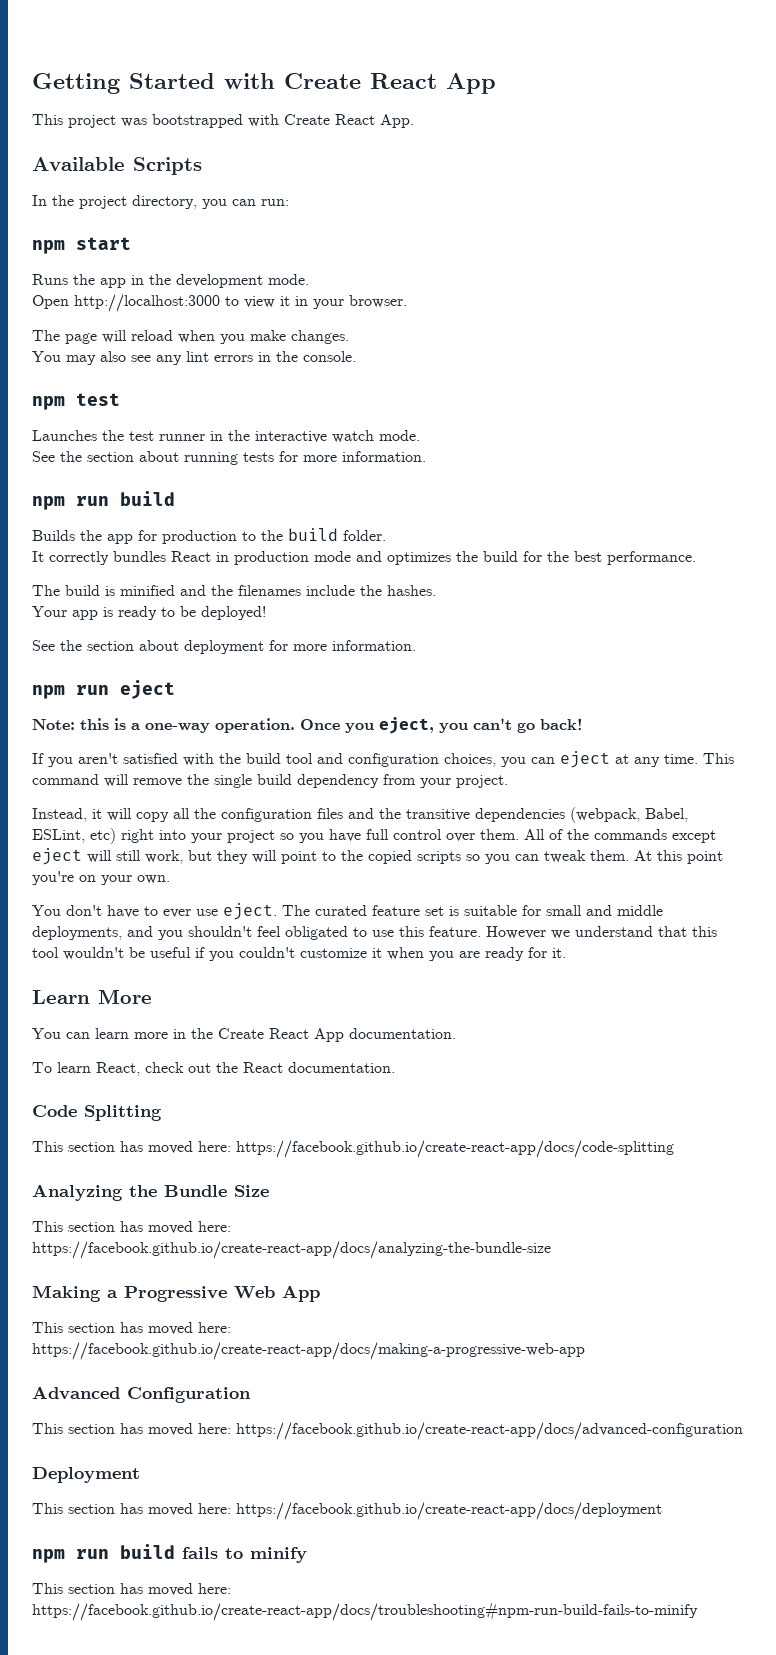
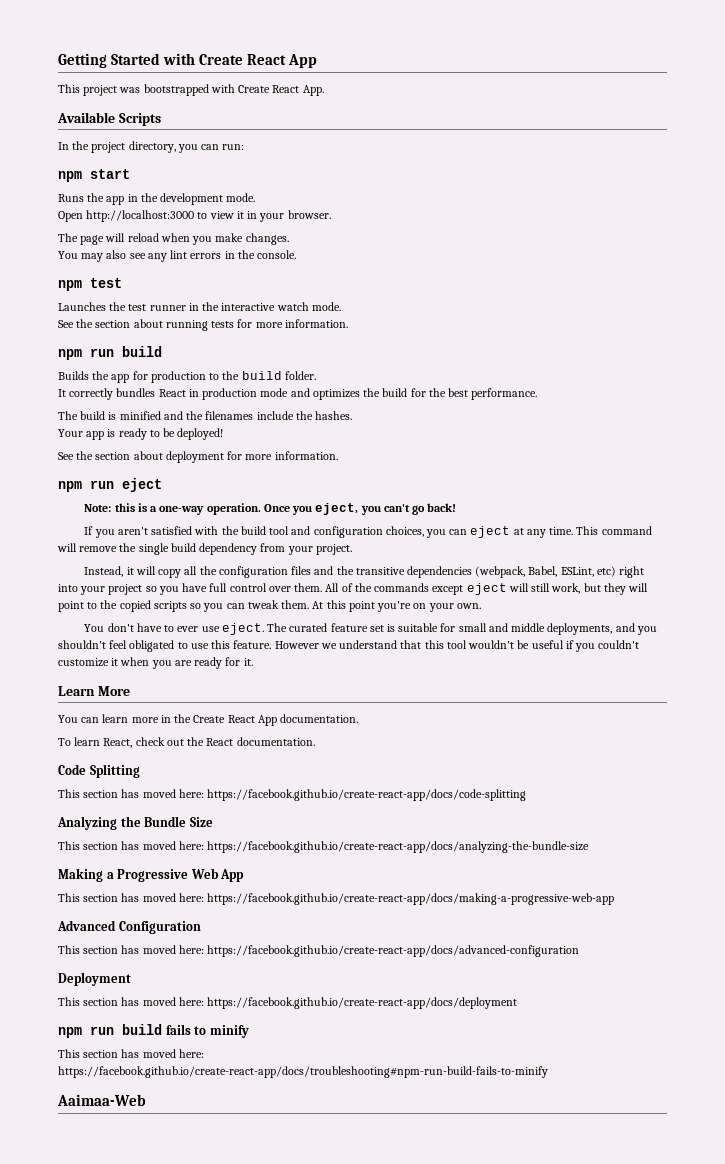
(698, 1611) none -> [57,1094,146,1106] // Aaimaa-Web

